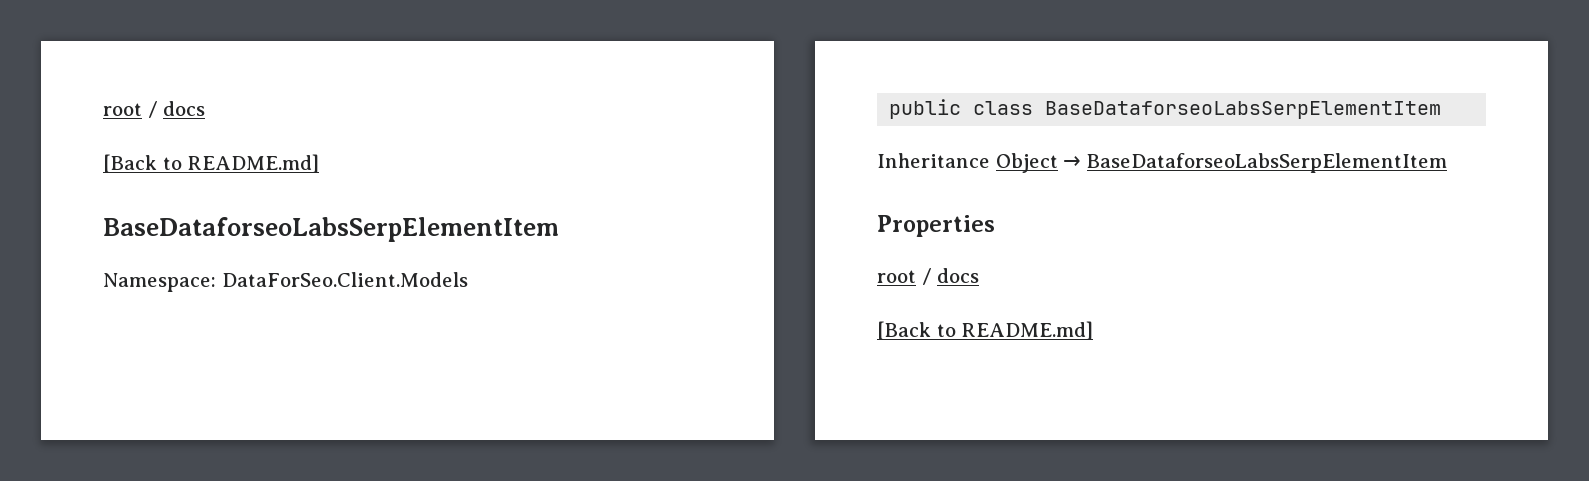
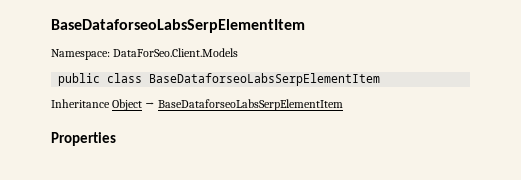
[103,101,206,118] [103,154,320,173] root / docs // [Back to README.md] // -> (51, 26) none
[877,268,980,285] [877,321,1094,340] // root / docs // [Back to README.md] -> (116, 139) none

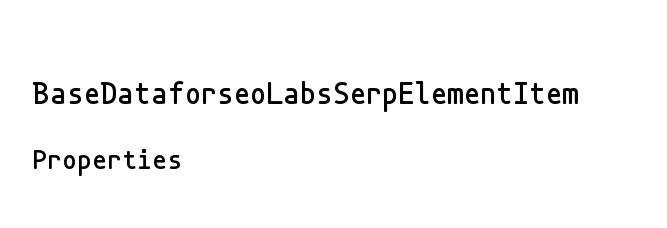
[51,19,305,33] [51,48,239,60] [58,73,381,86] [51,99,343,111] BaseDataforseoLabsSerpElementItem // Namespace: DataForSeo.Client.Models // public class BaseDataforseoLabsSerpElementItem // Inheritance Object → BaseDataforseoLabsSerpElementItem -> [32,81,579,112] BaseDataforseoLabsSerpElementItem

